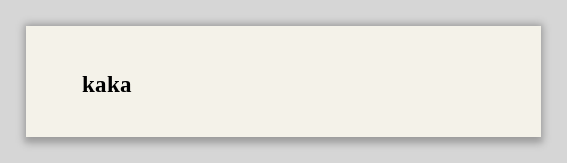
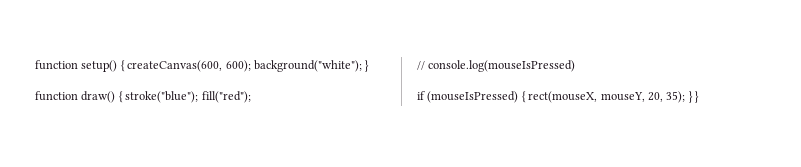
[82,76,132,92] kaka -> [35,60,370,72] [35,91,251,103] [417,60,576,72] [417,91,699,103] function setup() { createCanvas(600, 600); background("white"); } // function draw() { stroke("blue"); fill("red"); // // console.log(mouseIsPressed) // if (mouseIsPressed) { rect(mouseX, mouseY, 20, 35); } }

